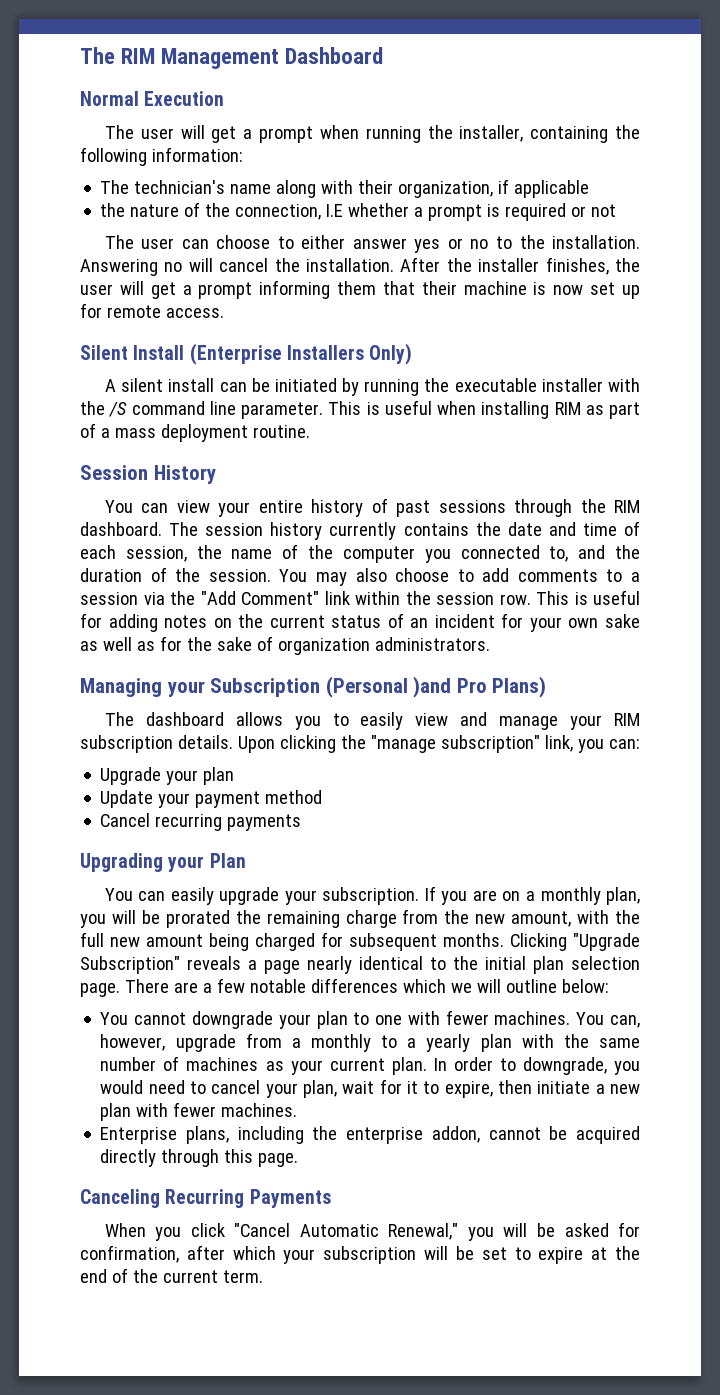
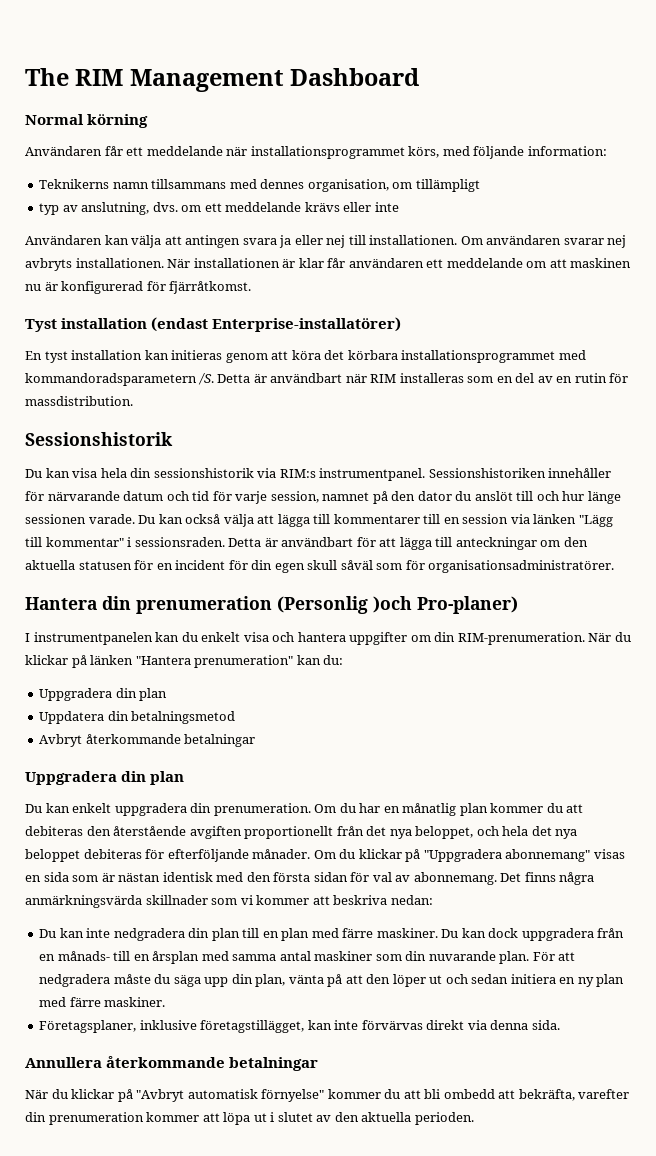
[144,91,225,106] [104,125,640,143] [80,147,243,166] [100,179,590,198] [100,202,617,221] [104,235,640,253] [80,257,640,276] [80,280,641,299] [80,303,224,318] [80,343,413,365] [104,378,640,396] [80,400,640,419] [80,423,310,442] [80,465,216,484] [104,498,640,517] [80,521,641,540] [80,544,640,563] [80,567,640,586] [80,590,640,605] [80,613,641,632] [80,636,490,655] [80,676,547,698] [104,712,640,730] [80,735,640,753] [100,767,235,785] [100,790,323,808] [100,813,302,831] [80,853,246,872] [104,886,640,905] [80,909,641,928] [80,932,640,951] [80,956,640,974] [80,978,609,997] [100,1010,641,1029] [100,1033,640,1052] [100,1056,640,1075] [100,1079,641,1098] [100,1102,298,1121] [100,1126,640,1144] [100,1149,299,1167] [80,1189,331,1208] [104,1222,640,1241] [80,1245,640,1264] [80,1268,263,1283] Execution // The user will get a prompt when running the installer, containing the following information: // The technician's name along with their organization, if applicable // the nature of the connection, I.E whether a prompt is required or not // The user can choose to either answer yes or no to the installation. Answering no will cancel the installation. After the installer finishes, the user will get a prompt informing them that their machine is now set up for remote access. // Silent Install (Enterprise Installers Only) // A silent install can be initiated by running the executable installer with the /S command line parameter. This is useful when installing RIM as part of a mass deployment routine. // Session History // You can view your entire history of past sessions through the RIM dashboard. The session history currently contains the date and time of each session, the name of the computer you connected to, and the duration of the session. You may also choose to add comments to a session via the "Add Comment" link within the session row. This is useful for adding notes on the current status of an incident for your own sake as well as for the sake of organization administrators. // Managing your Subscription (Personal )and Pro Plans) // The dashboard allows you to easily view and manage your RIM subscription details. Upon clicking the "manage subscription" link, you can: // Upgrade your plan // Update your payment method // Cancel recurring payments // Upgrading your Plan // You can easily upgrade your subscription. If you are on a monthly plan, you will be prorated the remaining charge from the new amount, with the full new amount being charged for subsequent months. Clicking "Upgrade Subscription" reveals a page nearly identical to the initial plan selection page. There are a few notable differences which we will outline below: // You cannot downgrade your plan to one with fewer machines. You can, however, upgrade from a monthly to a yearly plan with the same number of machines as your current plan. In order to downgrade, you would need to cancel your plan, wait for it to expire, then initiate a new plan with fewer machines. // Enterprise plans, including the enterprise addon, cannot be acquired directly through this page. // Canceling Recurring Payments // When you click "Cancel Automatic Renewal," you will be asked for confirmation, after which your subscription will be set to expire at the end of the current term. -> [87,114,149,128] [25,146,607,159] [39,179,480,192] [39,202,399,215] [25,235,627,248] [25,258,632,271] [25,281,252,294] [25,317,402,332] [25,350,586,363] [25,373,629,386] [25,396,133,406] [25,432,173,446] [25,468,612,481] [25,491,621,504] [25,514,613,527] [25,537,588,550] [25,560,615,573] [25,596,518,614] [25,632,631,645] [25,655,344,668] [39,688,168,701] [39,711,236,724] [39,734,256,747] [25,771,185,785] [25,803,584,816] [25,826,578,839] [25,849,625,862] [25,872,595,885] [25,895,433,908] [39,928,625,941] [39,951,576,964] [39,974,625,987] [39,997,166,1007] [39,1020,560,1033] [25,1056,319,1071] [25,1089,630,1102] [25,1112,474,1125] körning // Användaren får ett meddelande när installationsprogrammet körs, med följande information: // Teknikerns namn tillsammans med dennes organisation, om tillämpligt // typ av anslutning, dvs. om ett meddelande krävs eller inte // Användaren kan välja att antingen svara ja eller nej till installationen. Om användaren svarar nej avbryts installationen. När installationen är klar får användaren ett meddelande om att maskinen nu är konfigurerad för fjärråtkomst. // Tyst installation (endast Enterprise-installatörer) // En tyst installation kan initieras genom att köra det körbara installationsprogrammet med kommandoradsparametern /S. Detta är användbart när RIM installeras som en del av en rutin för massdistribution. // Sessionshistorik // Du kan visa hela din sessionshistorik via RIM:s instrumentpanel. Sessionshistoriken innehåller för närvarande datum och tid för varje session, namnet på den dator du anslöt till och hur länge sessionen varade. Du kan också välja att lägga till kommentarer till en session via länken "Lägg till kommentar" i sessionsraden. Detta är användbart för att lägga till anteckningar om den aktuella statusen för en incident för din egen skull såväl som för organisationsadministratörer. // Hantera din prenumeration (Personlig )och Pro-planer) // I instrumentpanelen kan du enkelt visa och hantera uppgifter om din RIM-prenumeration. När du klickar på länken "Hantera prenumeration" kan du: // Uppgradera din plan // Uppdatera din betalningsmetod // Avbryt återkommande betalningar // Uppgradera din plan // Du kan enkelt uppgradera din prenumeration. Om du har en månatlig plan kommer du att debiteras den återstående avgiften proportionellt från det nya beloppet, och hela det nya beloppet debiteras för efterföljande månader. Om du klickar på "Uppgradera abonnemang" visas en sida som är nästan identisk med den första sidan för val av abonnemang. Det finns några anmärkningsvärda skillnader som vi kommer att beskriva nedan: // Du kan inte nedgradera din plan till en plan med färre maskiner. Du kan dock uppgradera från en månads- till en årsplan med samma antal maskiner som din nuvarande plan. För att nedgradera måste du säga upp din plan, vänta på att den löper ut och sedan initiera en ny plan med färre maskiner. // Företagsplaner, inklusive företagstillägget, kan inte förvärvas direkt via denna sida. // Annullera återkommande betalningar // När du klickar på "Avbryt automatisk förnyelse" kommer du att bli ombedd att bekräfta, varefter din prenumeration kommer att löpa ut i slutet av den aktuella perioden.

